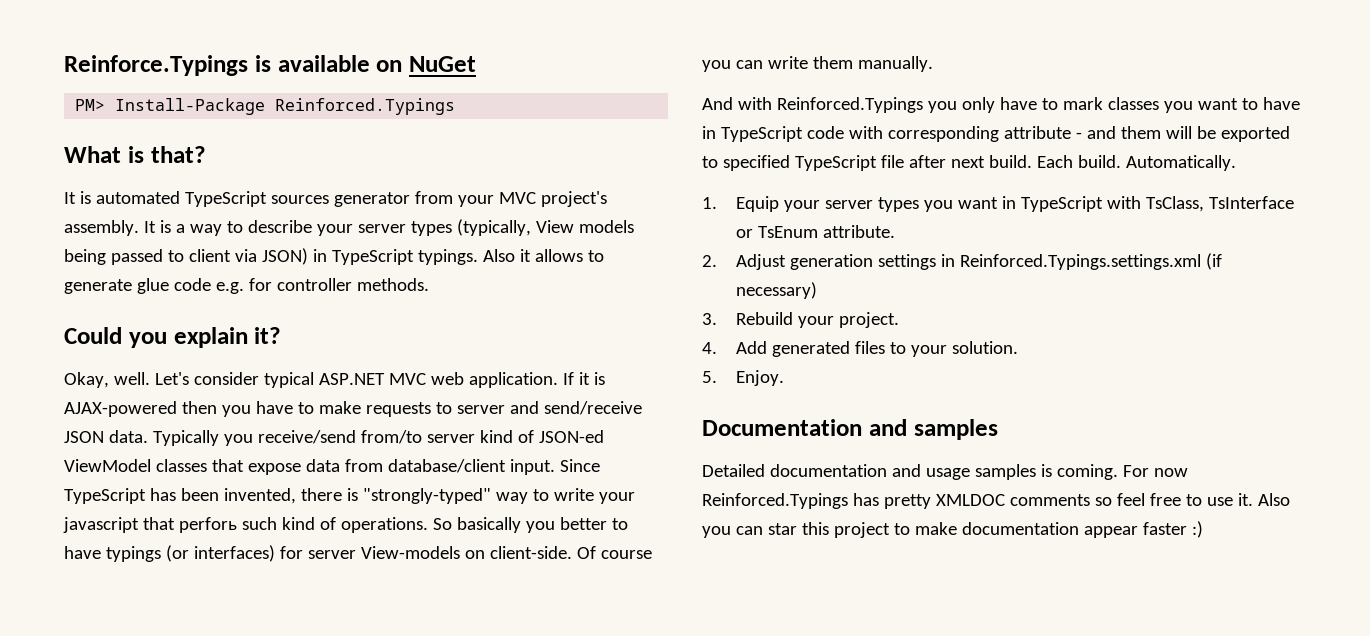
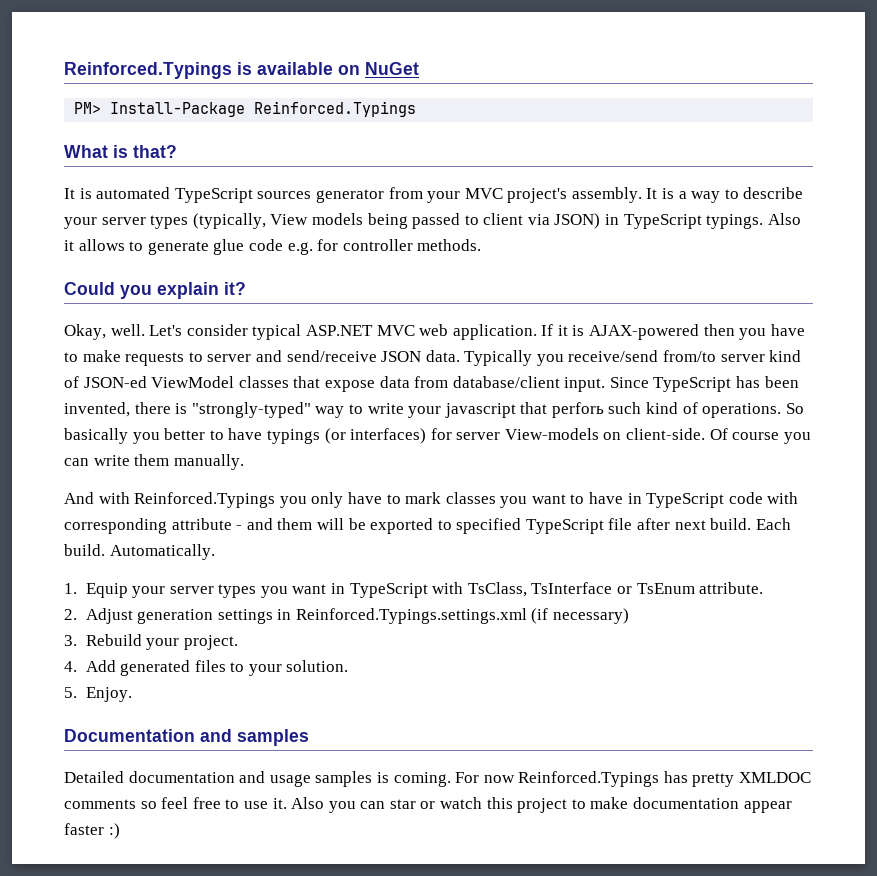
[64,55,248,76] Reinforce.Typings -> [64,62,232,79] Reinforced.Typings
(797, 529) none -> [420,797,483,809] or watch

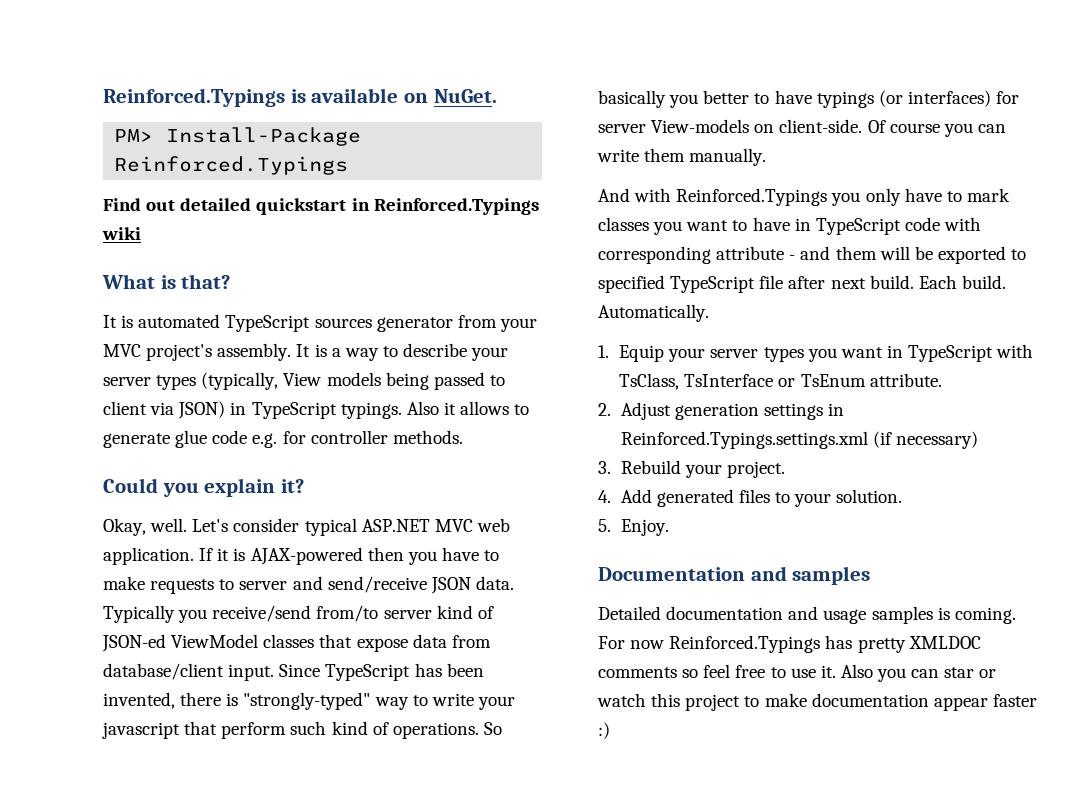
[365,62,419,75] NuGet -> [433,89,497,103] NuGet.
(417, 109) none -> [103,198,539,215] [102,227,141,240] // Find out detailed quickstart in Reinforced.Typings wiki
[551,402,604,418] perforь -> [221,722,287,739] perform

